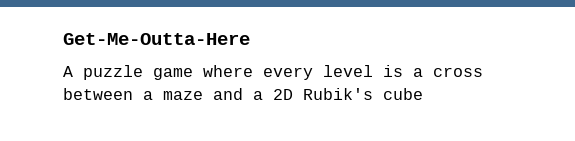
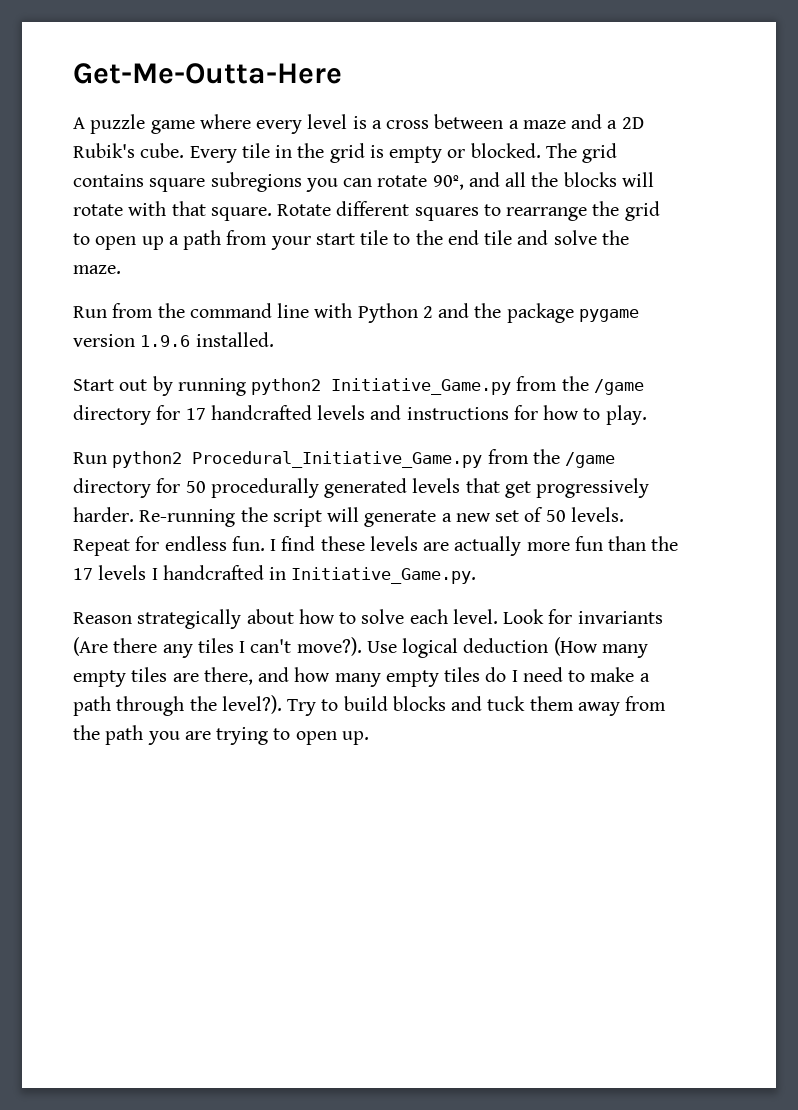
[383,88,423,100] cube -> [140,143,618,163] [73,172,654,192] [73,201,660,221] [73,230,629,250] [73,265,121,274] [73,303,639,323] [73,332,274,347] [73,376,644,396] [73,405,647,425] [73,449,616,468] [73,478,650,498] [73,507,624,527] [73,536,679,556] [73,565,477,584] [73,609,663,629] [73,637,648,658] [73,667,650,687] [73,695,667,716] [73,725,369,745] cube. Every tile in the grid is empty or blocked. The grid contains square subregions you can rotate 90º, and all the blocks will rotate with that square. Rotate different squares to rearrange the grid to open up a path from your start tile to the end tile and solve the maze. // Run from the command line with Python 2 and the package pygame version 1.9.6 installed. // Start out by running python2 Initiative_Game.py from the /game directory for 17 handcrafted levels and instructions for how to play. // Run python2 Procedural_Initiative_Game.py from the /game directory for 50 procedurally generated levels that get progressively harder. Re-running the script will generate a new set of 50 levels. Repeat for endless fun. I find these levels are actually more fun than the 17 levels I handcrafted in Initiative_Game.py. // Reason strategically about how to solve each level. Look for invariants (Are there any tiles I can't move?). Use logical deduction (How many empty tiles are there, and how many empty tiles do I need to make a path through the level?). Try to build blocks and tuck them away from the path you are trying to open up.

